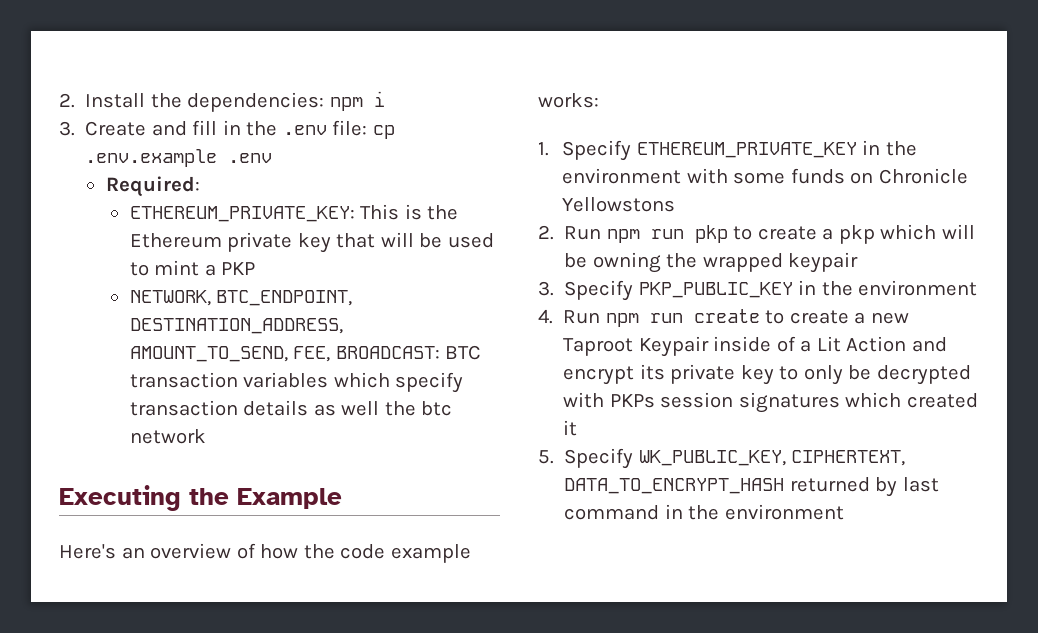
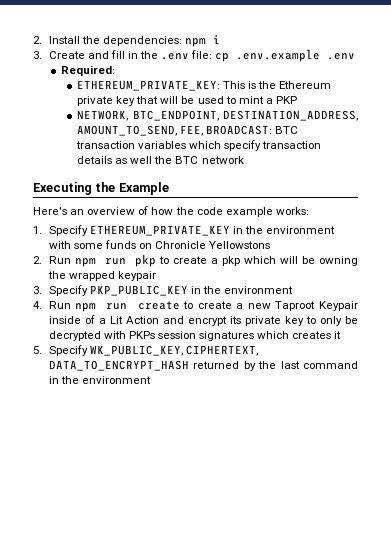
[421,401,453,416] btc -> [175,156,199,164] BTC
[906,393,978,408] created -> [292,331,332,339] creates
(898, 487) none -> [258,361,277,369] the

